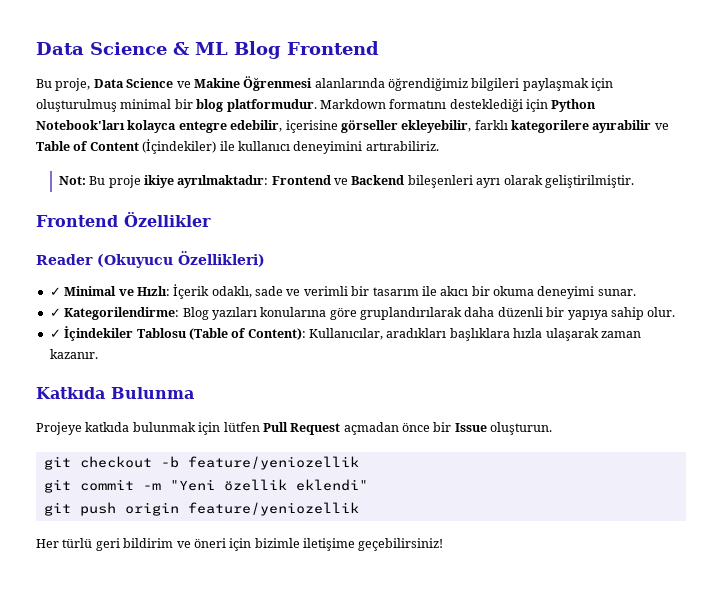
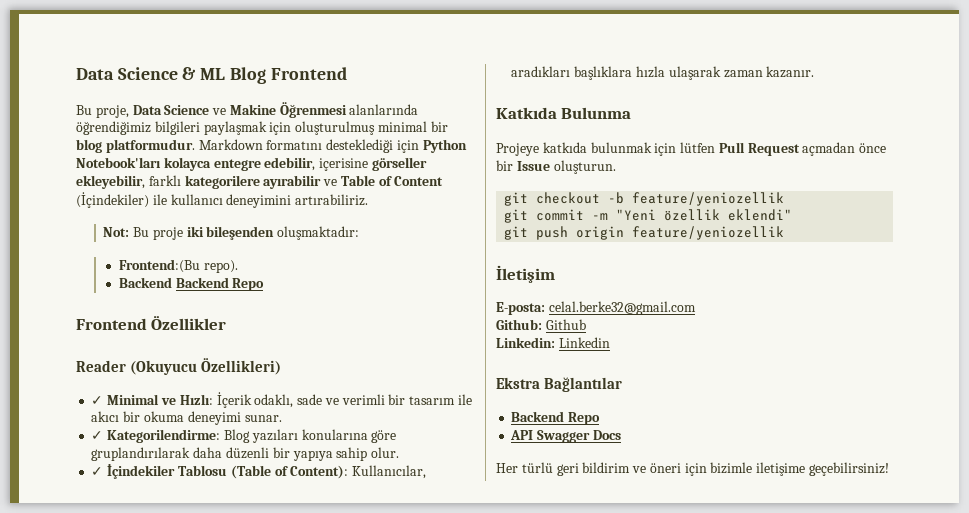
[143,175,634,188] ikiye ayrılmaktadır: Frontend ve Backend bileşenleri ayrı olarak geliştirilmiştir. -> [186,226,360,240] [118,259,238,273] [118,277,265,291] iki bileşenden oluşmaktadır: // Frontend:(Bu repo). // Backend Backend Repo
(359, 509) none -> [496,265,555,283] [496,301,696,315] [496,319,586,330] [496,337,610,348] [496,377,623,392] [511,411,601,425] [510,430,621,443] // İletişim // E-posta: celal.berke32@gmail.com // Github: Github // Linkedin: Linkedin // Ekstra Bağlantılar // Backend Repo // API Swagger Docs

